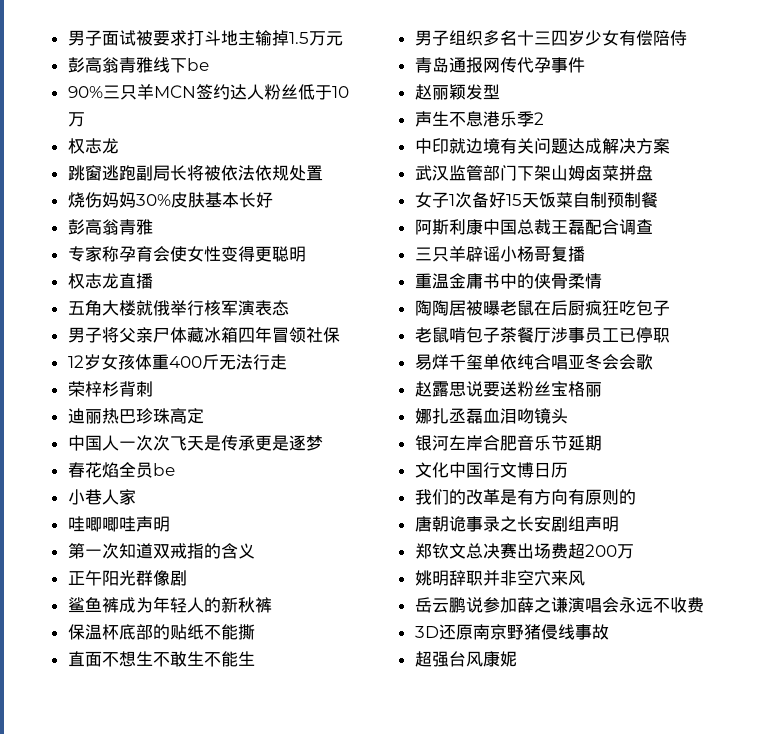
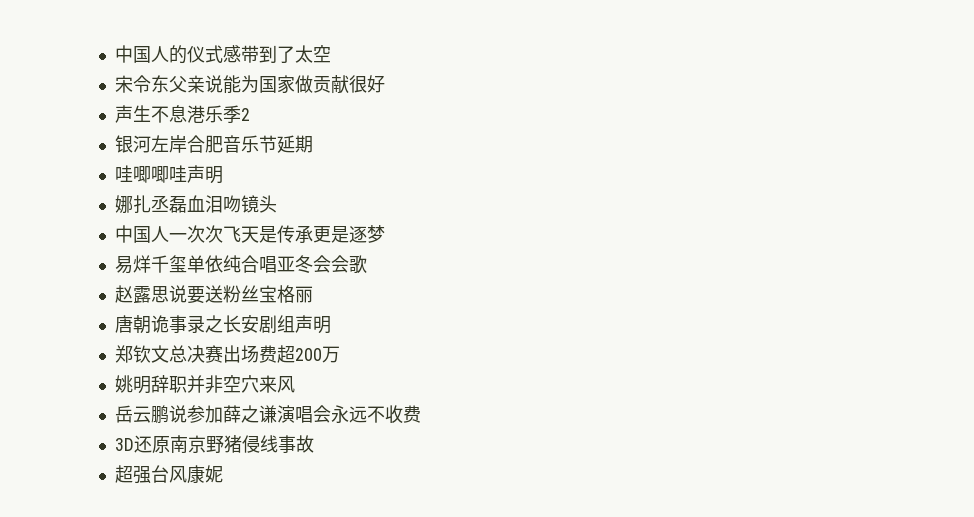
[67,30,343,46] [67,57,209,73] [67,84,349,100] [67,112,85,127] [67,138,119,154] [67,165,323,181] [67,192,273,208] [67,219,153,235] [67,246,306,262] [67,273,153,289] [67,299,289,316] [67,326,340,343] [67,354,287,370] [67,381,153,397] [67,408,204,424] 男子面试被要求打斗地主输掉1.5万元 // 彭高翁青雅线下be // 90%三只羊MCN签约达人粉丝低于10万 // 权志龙 // 跳窗逃跑副局长将被依法依规处置 // 烧伤妈妈30%皮肤基本长好 // 彭高翁青雅 // 专家称孕育会使女性变得更聪明 // 权志龙直播 // 五角大楼就俄举行核军演表态 // 男子将父亲尸体藏冰箱四年冒领社保 // 12岁女孩体重400斤无法行走 // 荣梓杉背刺 // 迪丽热巴珍珠高定 -> [114,45,331,64] [114,75,385,94] [114,105,250,123] [114,135,313,153] [114,165,223,184] [114,195,277,214] 中国人的仪式感带到了太空 // 宋令东父亲说能为国家做贡献很好 // 声生不息港乐季2 // 银河左岸合肥音乐节延期 // 哇唧唧哇声明 // 娜扎丞磊血泪吻镜头
[67,462,175,478] [67,489,136,505] [67,516,170,532] [67,543,255,559] [67,570,187,586] [67,596,272,613] [67,624,255,640] [67,651,255,667] [414,30,687,46] [414,57,585,73] [414,84,500,100] [414,111,544,127] [414,138,670,154] [414,165,653,181] [414,192,658,208] [414,219,653,235] [414,246,585,262] [414,273,602,289] [414,300,670,316] [414,327,670,343] // 春花焰全员be // 小巷人家 // 哇唧唧哇声明 // 第一次知道双戒指的含义 // 正午阳光群像剧 // 鲨鱼裤成为年轻人的新秋裤 // 保温杯底部的贴纸不能撕 // 直面不想生不敢生不能生 // 男子组织多名十三四岁少女有偿陪侍 // 青岛通报网传代孕事件 // 赵丽颖发型 // 声生不息港乐季2 // 中印就边境有关问题达成解决方案 // 武汉监管部门下架山姆卤菜拼盘 // 女子1次备好15天饭菜自制预制餐 // 阿斯利康中国总裁王磊配合调查 // 三只羊辟谣小杨哥复播 // 重温金庸书中的侠骨柔情 // 陶陶居被曝老鼠在后厨疯狂吃包子 // 老鼠啃包子茶餐厅涉事员工已停职 -> (385, 234) none
[414,408,568,424] [414,435,602,451] [414,462,568,478] [414,489,636,505] // 娜扎丞磊血泪吻镜头 // 银河左岸合肥音乐节延期 // 文化中国行文博日历 // 我们的改革是有方向有原则的 -> (313, 294) none

